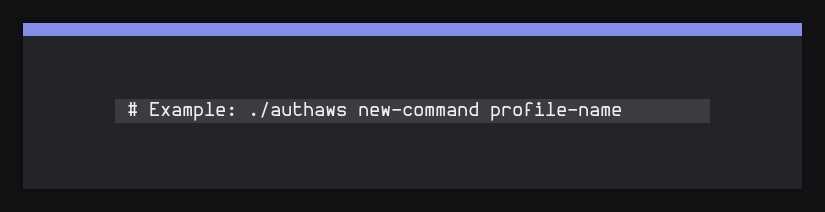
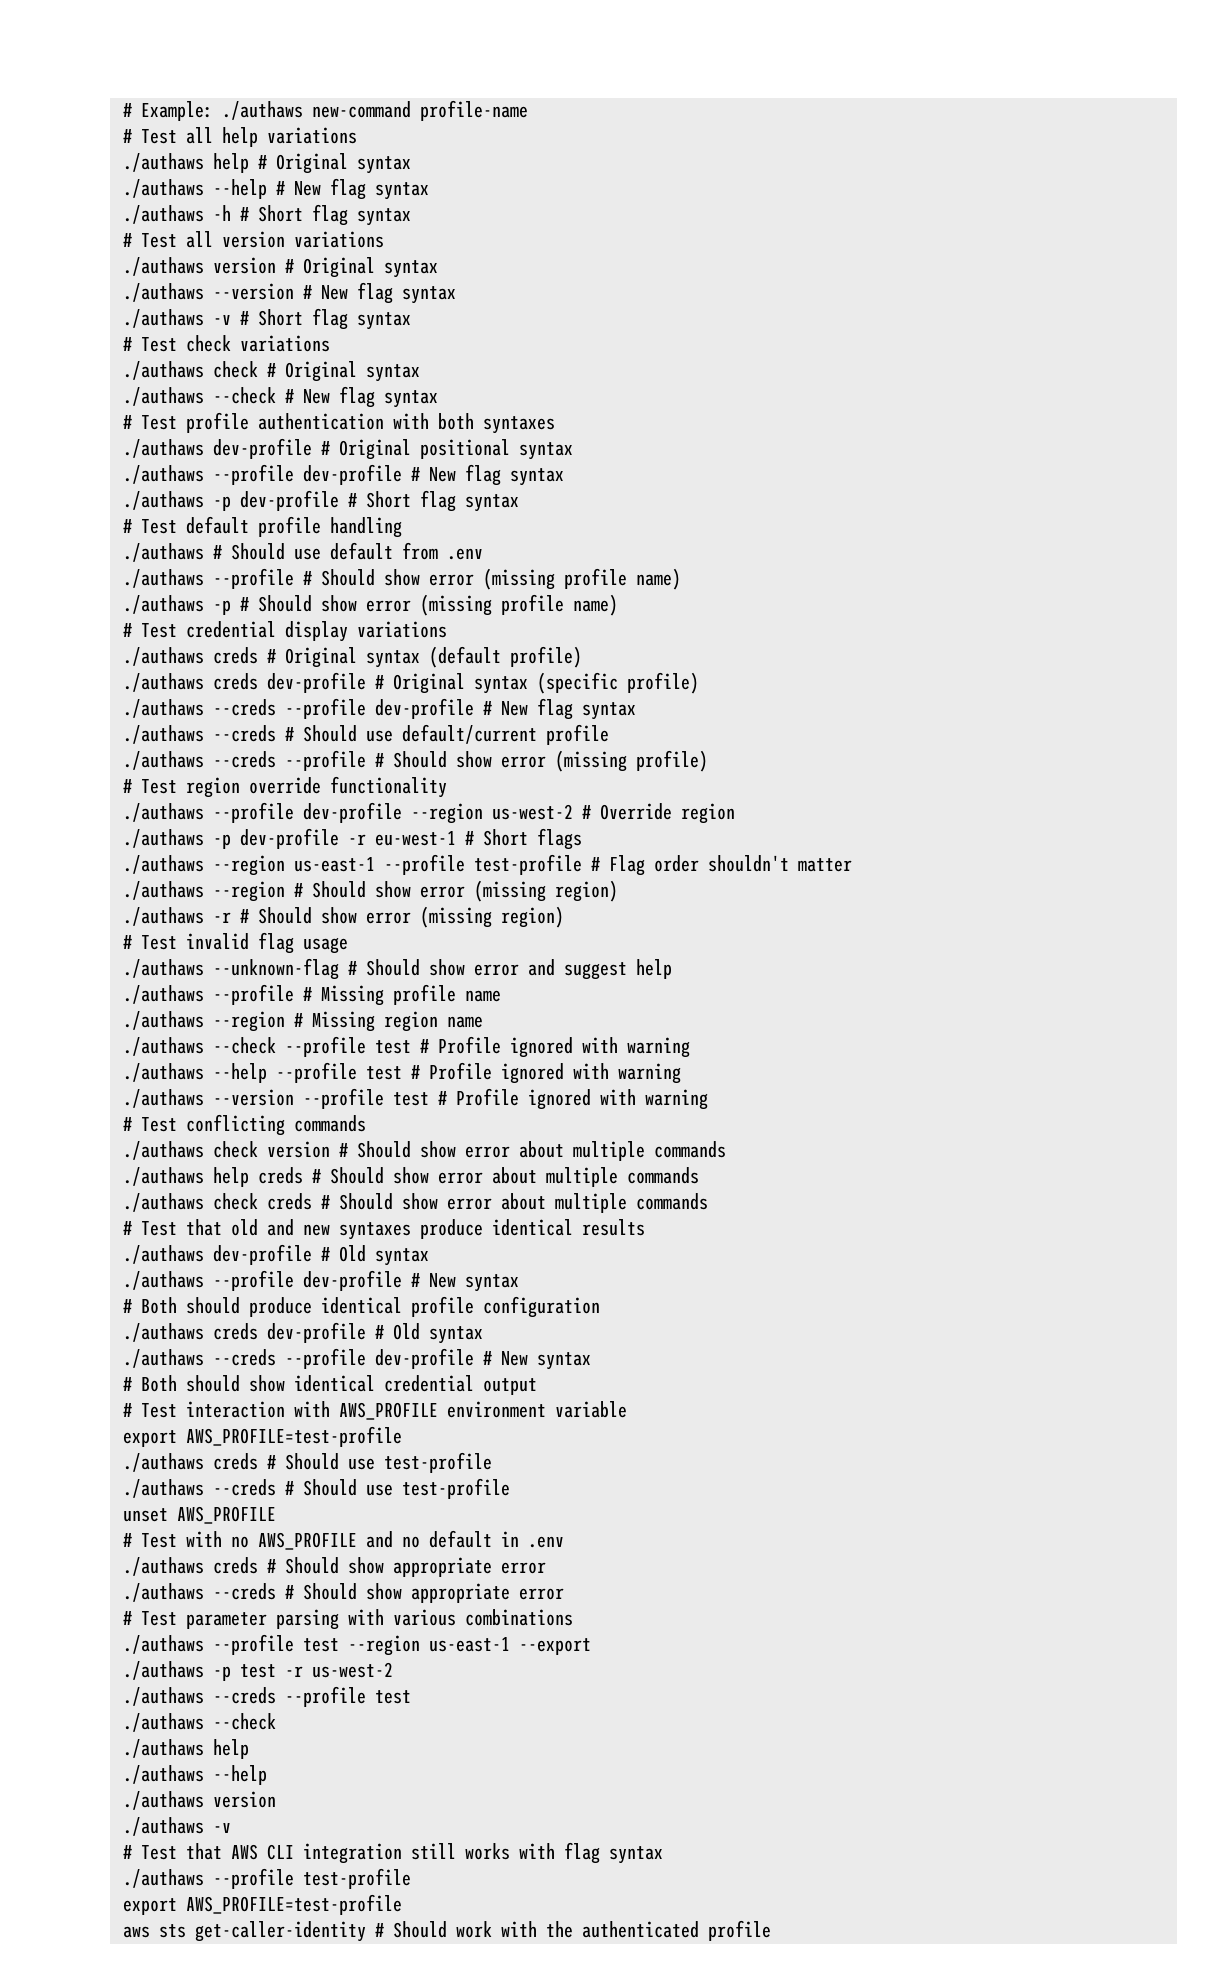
(623, 111) none -> [122,127,357,147] [122,153,411,174] [122,178,429,200] [122,204,411,226] [122,231,384,248] [122,257,438,278] [122,282,456,304] [122,308,411,330] [122,335,330,352] [122,361,420,382] [122,386,438,408] [122,412,555,434] [122,438,573,460] [122,464,564,486] [122,490,519,512] [122,516,402,538] [122,542,483,562] [122,568,681,590] [122,594,618,616] [122,621,447,642] [122,646,582,668] [122,672,699,694] [122,698,636,720] [122,724,609,745] [122,750,708,772] [122,776,447,798] [122,802,735,824] [122,828,582,850] [122,854,852,876] [122,880,618,902] [122,906,564,928] [122,932,348,954] [122,958,672,980] [122,984,501,1006] [122,1011,483,1032] [122,1036,690,1058] [122,1062,681,1084] [122,1088,708,1110] [122,1114,366,1136] [122,1141,726,1161] [122,1167,699,1187] [122,1193,708,1213] [122,1219,645,1240] [122,1244,429,1266] [122,1270,519,1292] [122,1296,600,1318] [122,1322,483,1344] [122,1348,591,1370] [122,1375,537,1395] [122,1401,627,1420] [122,1426,402,1447] [122,1452,492,1473] [122,1478,510,1499] [122,1506,276,1524] [122,1530,564,1550] [122,1557,546,1577] [122,1583,564,1603] [122,1609,573,1630] [122,1634,591,1656] [122,1661,393,1681] [122,1686,411,1707] [122,1713,276,1732] [122,1739,249,1759] [122,1765,267,1785] [122,1791,276,1810] [122,1817,231,1836] [122,1842,663,1864] [122,1868,411,1889] [122,1894,402,1915] [122,1920,771,1942] // # Test all help variations // ./authaws help # Original syntax // ./authaws --help # New flag syntax // ./authaws -h # Short flag syntax // # Test all version variations // ./authaws version # Original syntax // ./authaws --version # New flag syntax // ./authaws -v # Short flag syntax // # Test check variations // ./authaws check # Original syntax // ./authaws --check # New flag syntax // # Test profile authentication with both syntaxes // ./authaws dev-profile # Original positional syntax // ./authaws --profile dev-profile # New flag syntax // ./authaws -p dev-profile # Short flag syntax // # Test default profile handling // ./authaws # Should use default from .env // ./authaws --profile # Should show error (missing profile name) // ./authaws -p # Should show error (missing profile name) // # Test credential display variations // ./authaws creds # Original syntax (default profile) // ./authaws creds dev-profile # Original syntax (specific profile) // ./authaws --creds --profile dev-profile # New flag syntax // ./authaws --creds # Should use default/current profile // ./authaws --creds --profile # Should show error (missing profile) // # Test region override functionality // ./authaws --profile dev-profile --region us-west-2 # Override region // ./authaws -p dev-profile -r eu-west-1 # Short flags // ./authaws --region us-east-1 --profile test-profile # Flag order shouldn't matter // ./authaws --region # Should show error (missing region) // ./authaws -r # Should show error (missing region) // # Test invalid flag usage // ./authaws --unknown-flag # Should show error and suggest help // ./authaws --profile # Missing profile name // ./authaws --region # Missing region name // ./authaws --check --profile test # Profile ignored with warning // ./authaws --help --profile test # Profile ignored with warning // ./authaws --version --profile test # Profile ignored with warning // # Test conflicting commands // ./authaws check version # Should show error about multiple commands // ./authaws help creds # Should show error about multiple commands // ./authaws check creds # Should show error about multiple commands // # Test that old and new syntaxes produce identical results // ./authaws dev-profile # Old syntax // ./authaws --profile dev-profile # New syntax // # Both should produce identical profile configuration // ./authaws creds dev-profile # Old syntax // ./authaws --creds --profile dev-profile # New syntax // # Both should show identical credential output // # Test interaction with AWS_PROFILE environment variable // export AWS_PROFILE=test-profile // ./authaws creds # Should use test-profile // ./authaws --creds # Should use test-profile // unset AWS_PROFILE // # Test with no AWS_PROFILE and no default in .env // ./authaws creds # Should show appropriate error // ./authaws --creds # Should show appropriate error // # Test parameter parsing with various combinations // ./authaws --profile test --region us-east-1 --export // ./authaws -p test -r us-west-2 // ./authaws --creds --profile test // ./authaws --check // ./authaws help // ./authaws --help // ./authaws version // ./authaws -v // # Test that AWS CLI integration still works with flag syntax // ./authaws --profile test-profile // export AWS_PROFILE=test-profile // aws sts get-caller-identity # Should work with the authenticated profile

